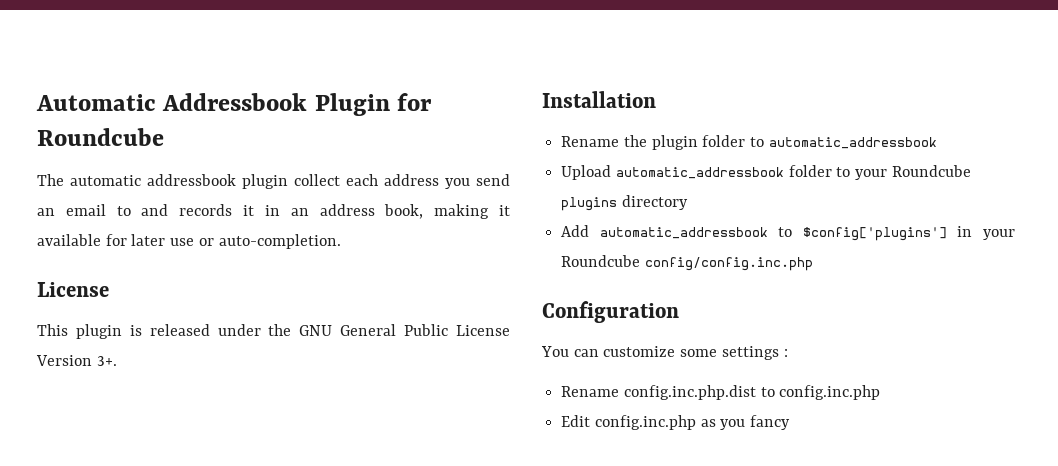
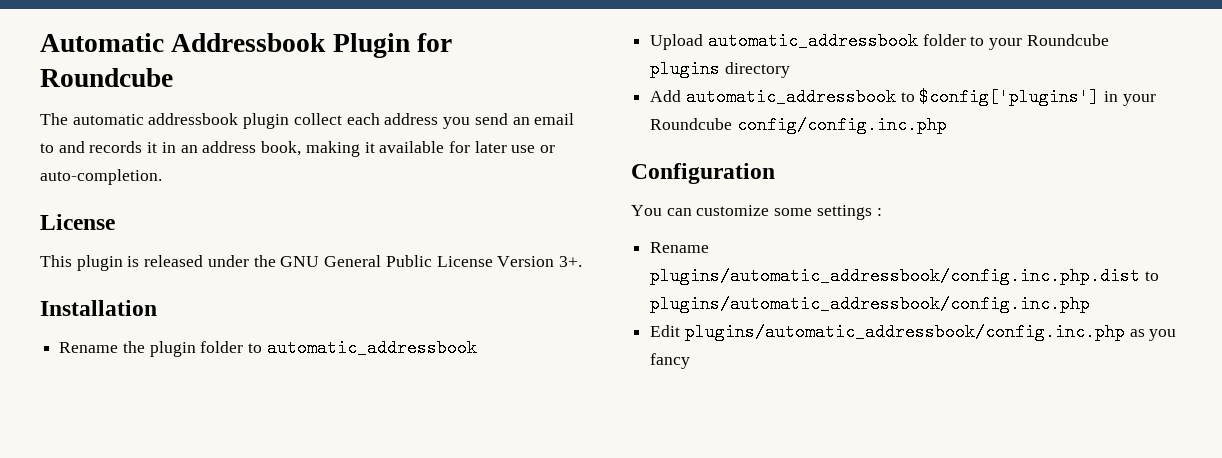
[623,385,881,400] config.inc.php.dist to config.inc.php -> [650,267,1159,285] [650,295,1091,313] plugins/automatic_addressbook/config.inc.php.dist to plugins/automatic_addressbook/config.inc.php
[594,415,696,430] config.inc.php -> [684,323,1125,341] plugins/automatic_addressbook/config.inc.php

